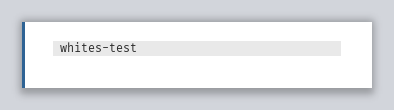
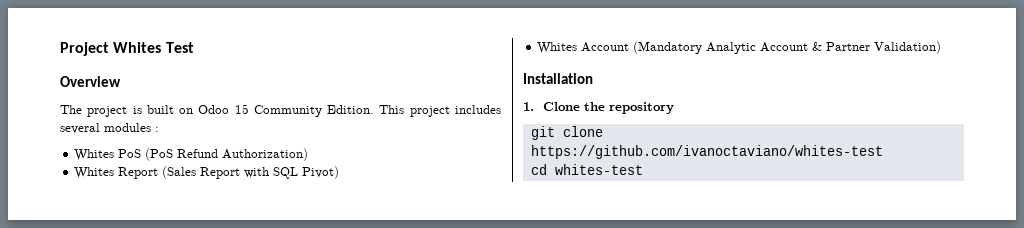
(59, 47) none -> [60,42,194,56] [60,76,121,87] [60,104,501,117] [60,123,159,134] [74,148,309,161] [74,166,340,179] [537,41,942,54] [523,73,593,84] [523,102,675,114] [530,126,603,140] [530,145,883,159] [530,164,547,175] Project Whites Test // Overview // The project is built on Odoo 15 Community Edition. This project includes several modules : // Whites PoS (PoS Refund Authorization) // Whites Report (Sales Report with SQL Pivot) // Whites Account (Mandatory Analytic Account & Partner Validation) // Installation // 1. Clone the repository // git clone https://github.com/ivanoctaviano/whites-test // cd

